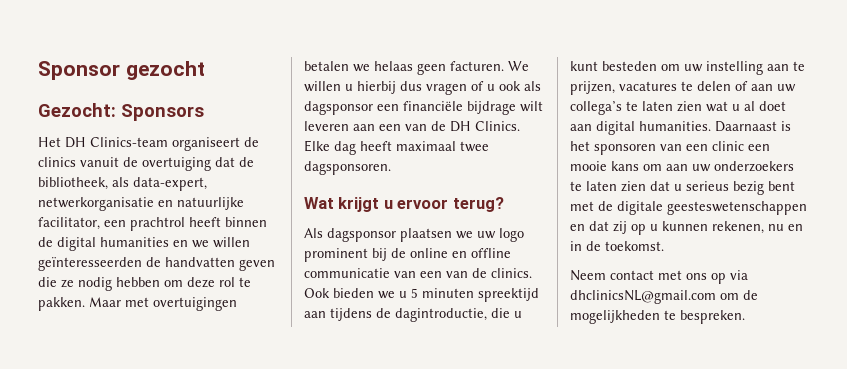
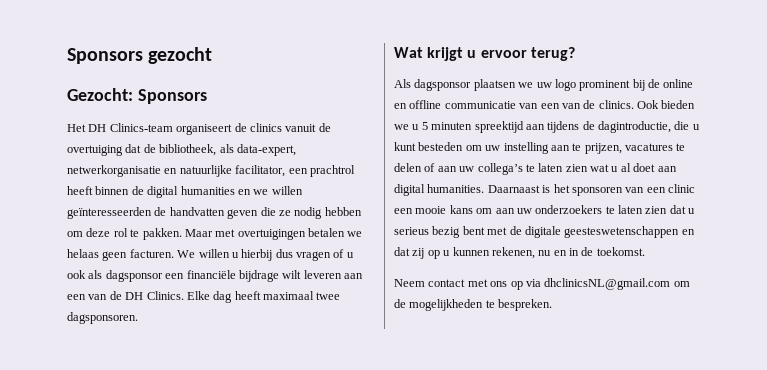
[38,61,120,80] Sponsor -> [67,48,143,64] Sponsors

